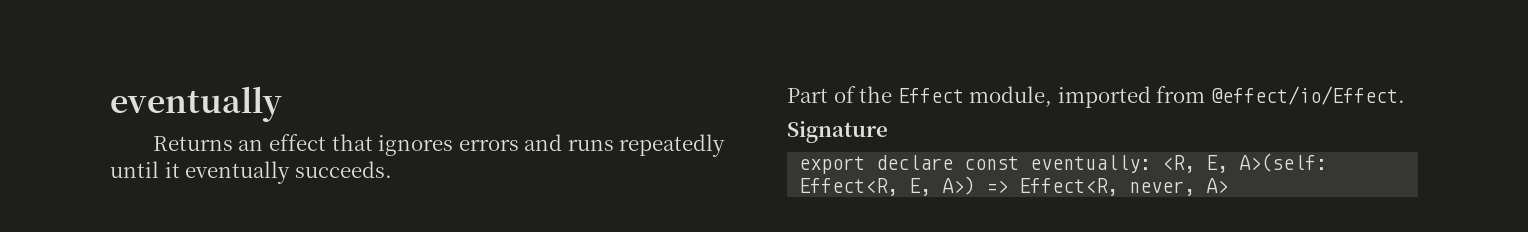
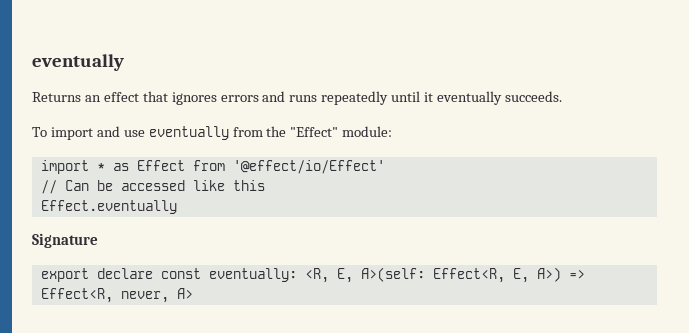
[787,86,1405,108] Part of the Effect module, imported from @effect/io/Effect. -> [32,126,393,140] [40,160,385,174] [40,180,265,194] [40,200,177,214] To import and use eventually from the "Effect" module: // import * as Effect from '@effect/io/Effect' // // Can be accessed like this // Effect.eventually

